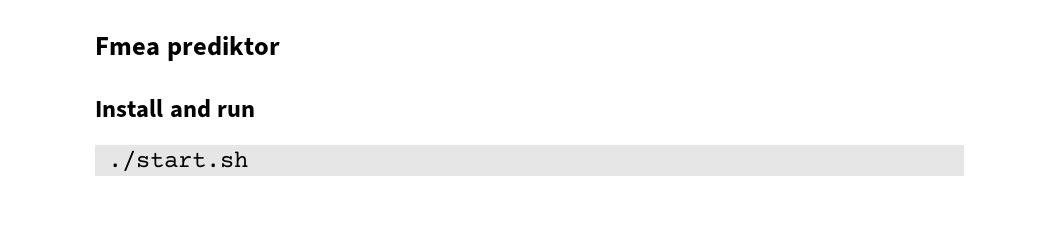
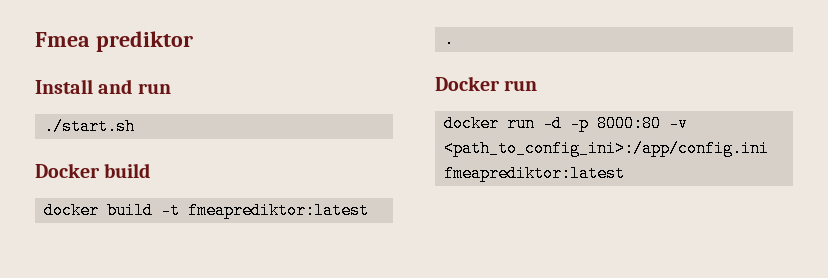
(248, 161) none -> [35,163,151,178] [44,202,370,219] [444,31,455,48] [435,76,538,91] [444,115,689,132] [444,140,770,157] [444,165,626,182] // Docker build // docker build -t fmeaprediktor:latest . // Docker run // docker run -d -p 8000:80 -v <path_to_config_ini>:/app/config.ini fmeaprediktor:latest

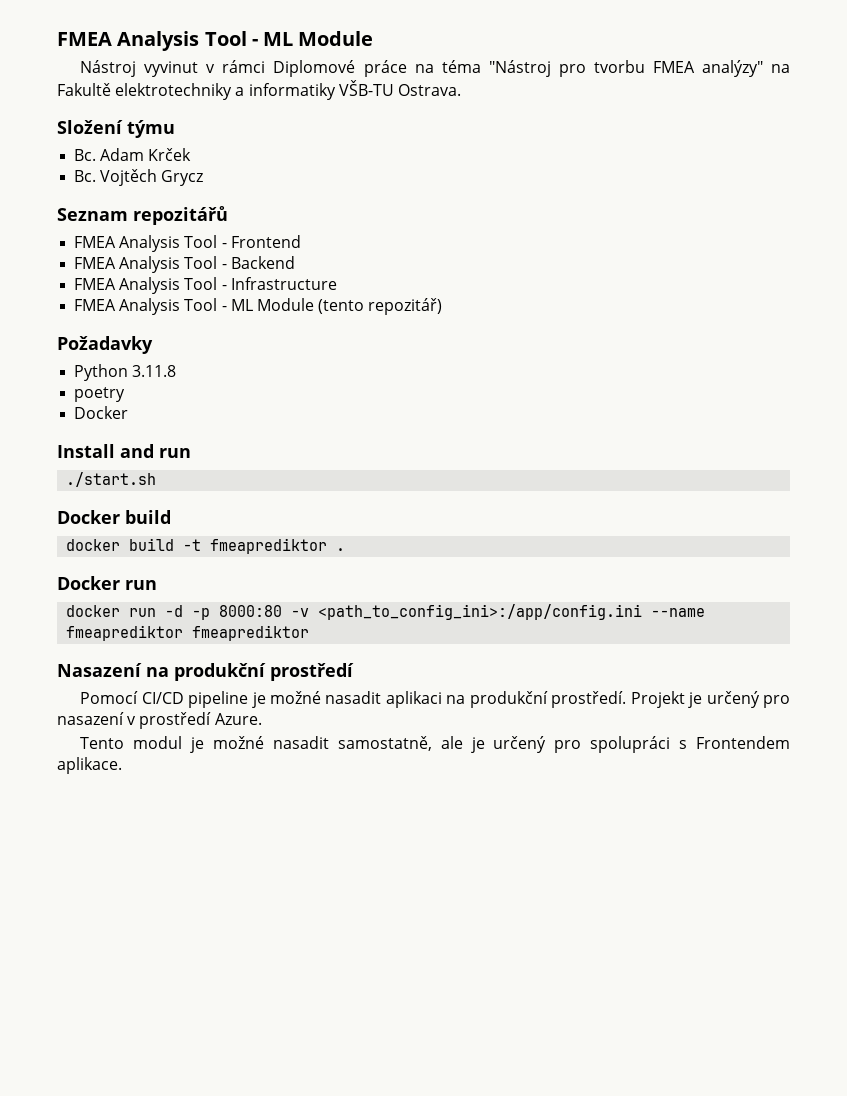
[35,31,193,52] Fmea prediktor -> [57,31,374,51] [80,60,791,77] [57,80,461,100] [57,120,175,138] [74,148,192,161] [74,169,204,186] [57,206,228,225] [74,235,301,252] [74,256,295,273] [74,277,337,294] [74,298,443,315] [57,336,153,354] [74,364,177,381] [74,387,126,402] [74,406,129,419] FMEA Analysis Tool - ML Module // Nástroj vyvinut v rámci Diplomové práce na téma "Nástroj pro tvorbu FMEA analýzy" na Fakultě elektrotechniky a informatiky VŠB-TU Ostrava. // Složení týmu // Bc. Adam Krček // Bc. Vojtěch Grycz // Seznam repozitářů // FMEA Analysis Tool - Frontend // FMEA Analysis Tool - Backend // FMEA Analysis Tool - Infrastructure // FMEA Analysis Tool - ML Module (tento repozitář) // Požadavky // Python 3.11.8 // poetry // Docker
[188,202,370,219] fmeaprediktor:latest -> [210,538,328,554] fmeaprediktor
[444,165,626,182] fmeaprediktor:latest -> [651,608,706,617] [66,625,310,641] [57,663,354,681] [80,691,790,708] [57,712,262,729] [80,736,791,753] [57,757,122,774] --name fmeaprediktor fmeaprediktor // Nasazení na produkční prostředí // Pomocí CI/CD pipeline je možné nasadit aplikaci na produkční prostředí. Projekt je určený pro nasazení v prostředí Azure. // Tento modul je možné nasadit samostatně, ale je určený pro spolupráci s Frontendem aplikace.

